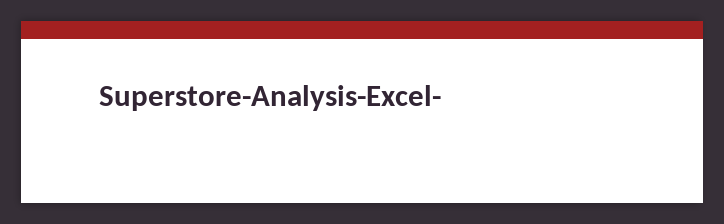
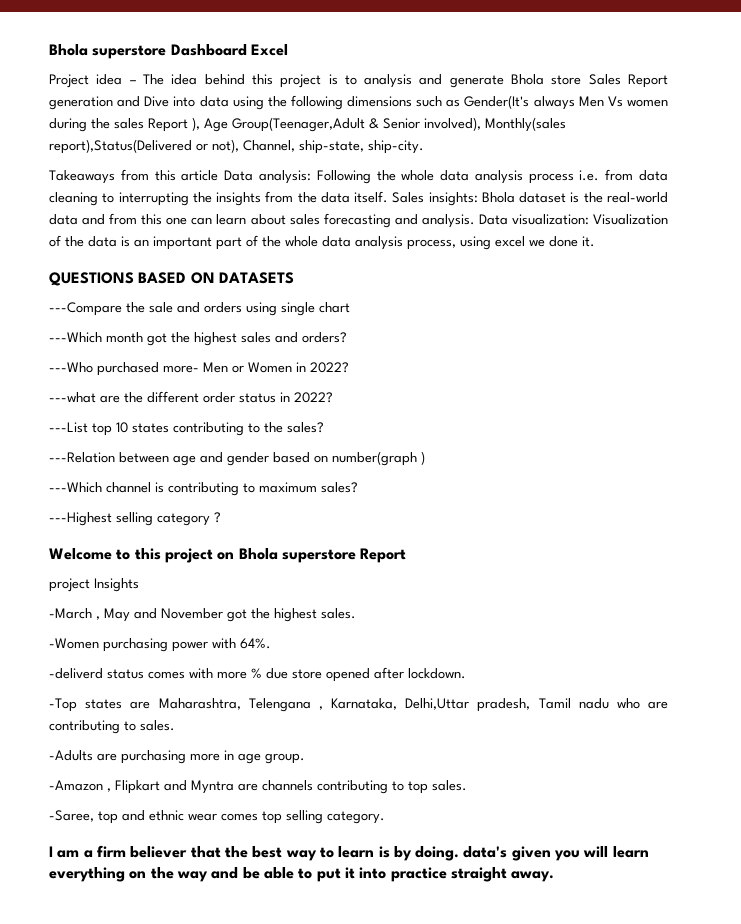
[99,85,441,111] Superstore-Analysis-Excel- -> [49,44,288,59] [49,74,668,88] [49,95,668,110] [49,117,566,132] [49,139,424,154] [49,169,669,184] [49,191,668,206] [49,213,668,228] [49,235,595,250] [49,272,294,286] [49,302,350,316] [49,332,347,346] [49,362,349,376] [49,391,333,403] [49,422,324,436] [49,451,425,466] [49,482,358,496] [49,512,221,526] [49,548,407,563] [49,578,139,592] [49,608,356,622] [49,638,271,652] [49,667,466,682] [49,698,668,712] [49,720,175,734] [49,750,305,764] [49,780,467,794] [49,810,385,824] [49,845,649,861] [49,867,555,882] Bhola superstore Dashboard Excel // Project idea – The idea behind this project is to analysis and generate Bhola store Sales Report generation and Dive into data using the following dimensions such as Gender(It's always Men Vs women during the sales Report ), Age Group(Teenager,Adult & Senior involved), Monthly(sales report),Status(Delivered or not), Channel, ship-state, ship-city. // Takeaways from this article Data analysis: Following the whole data analysis process i.e. from data cleaning to interrupting the insights from the data itself. Sales insights: Bhola dataset is the real-world data and from this one can learn about sales forecasting and analysis. Data visualization: Visualization of the data is an important part of the whole data analysis process, using excel we done it. // QUESTIONS BASED ON DATASETS // ---Compare the sale and orders using single chart // ---Which month got the highest sales and orders? // ---Who purchased more- Men or Women in 2022? // ---what are the different order status in 2022? // ---List top 10 states contributing to the sales? // ---Relation between age and gender based on number(graph ) // ---Which channel is contributing to maximum sales? // ---Highest selling category ? // Welcome to this project on Bhola superstore Report // project Insights // -March , May and November got the highest sales. // -Women purchasing power with 64%. // -deliverd status comes with more % due store opened after lockdown. // -Top states are Maharashtra, Telengana , Karnataka, Delhi,Uttar pradesh, Tamil nadu who are contributing to sales. // -Adults are purchasing more in age group. // -Amazon , Flipkart and Myntra are channels contributing to top sales. // -Saree, top and ethnic wear comes top selling category. // I am a firm believer that the best way to learn is by doing. data's given you will learn everything on the way and be able to put it into practice straight away.

